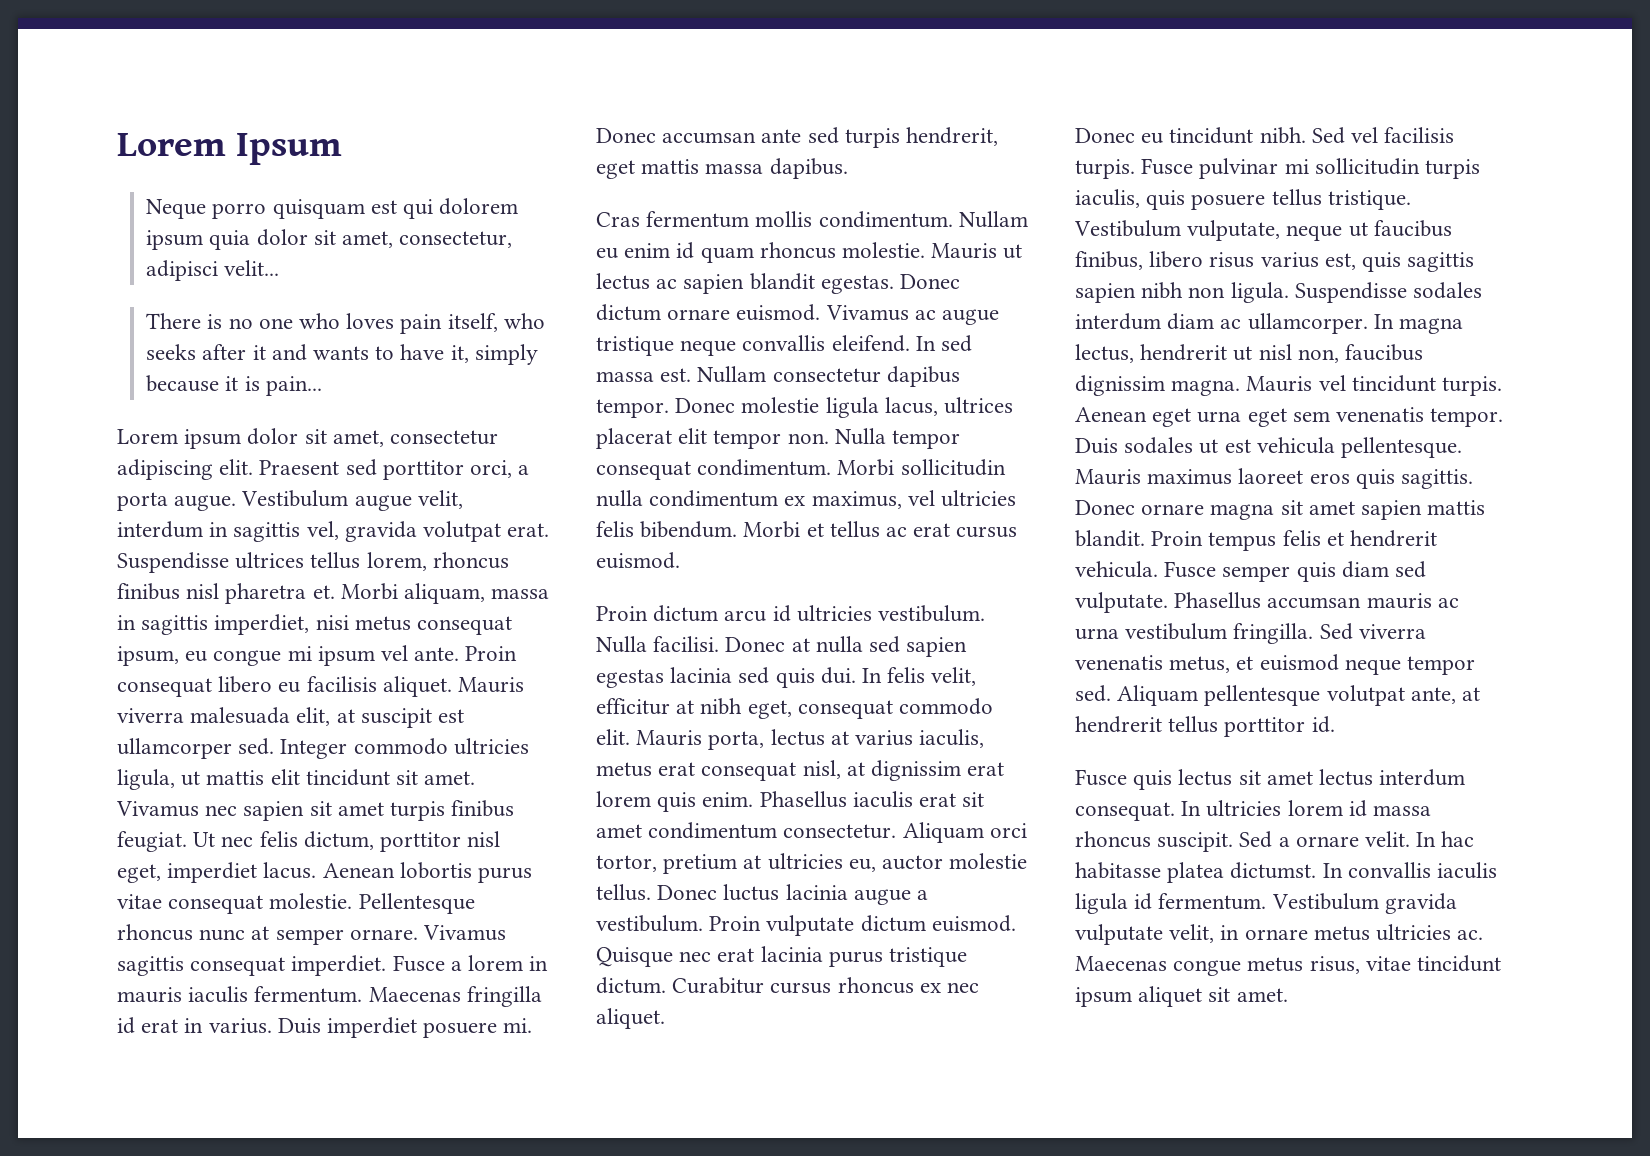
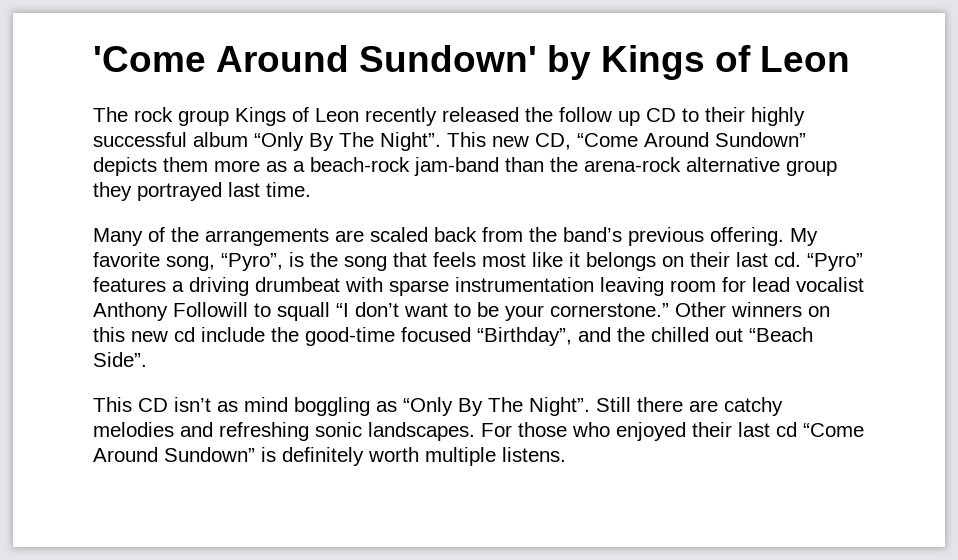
[117,133,343,165] [146,198,519,219] [146,229,513,250] [146,260,280,281] [146,313,545,334] [146,344,538,365] [146,375,322,396] [117,428,499,449] [117,459,530,480] [117,490,463,511] [117,521,550,542] [117,552,509,573] [117,583,550,604] [117,614,513,635] [117,645,518,666] [117,676,525,697] [117,707,465,728] [117,738,529,759] [117,769,476,790] [116,800,515,821] [117,831,501,852] [117,862,533,883] [117,893,475,914] [117,924,507,945] [117,955,549,976] [117,986,542,1007] [117,1017,533,1038] [596,127,999,148] [596,158,848,179] [596,211,1028,228] [596,242,1023,263] [596,273,961,294] [596,304,1000,325] [596,335,973,356] [596,366,960,387] [596,397,1014,418] [596,428,961,449] [596,459,1006,480] [596,490,1017,509] [596,521,1018,538] [596,552,680,569] [596,605,986,622] [596,636,968,657] [596,667,977,688] [596,698,994,719] [596,729,985,750] [596,760,1005,781] [596,791,985,812] [596,822,1027,843] [596,853,1028,874] [596,884,929,905] [596,915,1016,936] [596,946,968,967] [596,977,980,994] [596,1008,665,1029] [1075,127,1455,144] [1075,158,1481,179] [1075,189,1411,210] [1074,220,1452,241] [1075,251,1475,272] [1075,282,1483,303] [1075,313,1464,334] [1075,344,1424,363] [1075,375,1503,396] [1075,407,1504,427] [1075,437,1463,458] [1075,468,1474,489] [1075,500,1486,520] [1075,530,1438,551] [1075,561,1427,582] [1075,592,1459,613] [1075,623,1426,644] [1075,654,1476,675] [1075,685,1481,706] [1075,716,1335,737] [1075,769,1466,790] [1075,800,1432,821] [1075,831,1475,852] [1075,862,1498,883] [1075,893,1457,914] [1075,924,1484,945] [1075,955,1502,976] [1075,986,1288,1007] Lorem Ipsum // Neque porro quisquam est qui dolorem ipsum quia dolor sit amet, consectetur, adipisci velit... // There is no one who loves pain itself, who seeks after it and wants to have it, simply because it is pain... // Lorem ipsum dolor sit amet, consectetur adipiscing elit. Praesent sed porttitor orci, a porta augue. Vestibulum augue velit, interdum in sagittis vel, gravida volutpat erat. Suspendisse ultrices tellus lorem, rhoncus finibus nisl pharetra et. Morbi aliquam, massa in sagittis imperdiet, nisi metus consequat ipsum, eu congue mi ipsum vel ante. Proin consequat libero eu facilisis aliquet. Mauris viverra malesuada elit, at suscipit est ullamcorper sed. Integer commodo ultricies ligula, ut mattis elit tincidunt sit amet. Vivamus nec sapien sit amet turpis finibus feugiat. Ut nec felis dictum, porttitor nisl eget, imperdiet lacus. Aenean lobortis purus vitae consequat molestie. Pellentesque rhoncus nunc at semper ornare. Vivamus sagittis consequat imperdiet. Fusce a lorem in mauris iaculis fermentum. Maecenas fringilla id erat in varius. Duis imperdiet posuere mi. Donec accumsan ante sed turpis hendrerit, eget mattis massa dapibus. // Cras fermentum mollis condimentum. Nullam eu enim id quam rhoncus molestie. Mauris ut lectus ac sapien blandit egestas. Donec dictum ornare euismod. Vivamus ac augue tristique neque convallis eleifend. In sed massa est. Nullam consectetur dapibus tempor. Donec molestie ligula lacus, ultrices placerat elit tempor non. Nulla tempor consequat condimentum. Morbi sollicitudin nulla condimentum ex maximus, vel ultricies felis bibendum. Morbi et tellus ac erat cursus euismod. // Proin dictum arcu id ultricies vestibulum. Nulla facilisi. Donec at nulla sed sapien egestas lacinia sed quis dui. In felis velit, efficitur at nibh eget, consequat commodo elit. Mauris porta, lectus at varius iaculis, metus erat consequat nisl, at dignissim erat lorem quis enim. Phasellus iaculis erat sit amet condimentum consectetur. Aliquam orci tortor, pretium at ultricies eu, auctor molestie tellus. Donec luctus lacinia augue a vestibulum. Proin vulputate dictum euismod. Quisque nec erat lacinia purus tristique dictum. Curabitur cursus rhoncus ex nec aliquet. // Donec eu tincidunt nibh. Sed vel facilisis turpis. Fusce pulvinar mi sollicitudin turpis iaculis, quis posuere tellus tristique. Vestibulum vulputate, neque ut faucibus finibus, libero risus varius est, quis sagittis sapien nibh non ligula. Suspendisse sodales interdum diam ac ullamcorper. In magna lectus, hendrerit ut nisl non, faucibus dignissim magna. Mauris vel tincidunt turpis. Aenean eget urna eget sem venenatis tempor. Duis sodales ut est vehicula pellentesque. Mauris maximus laoreet eros quis sagittis. Donec ornare magna sit amet sapien mattis blandit. Proin tempus felis et hendrerit vehicula. Fusce semper quis diam sed vulputate. Phasellus accumsan mauris ac urna vestibulum fringilla. Sed viverra venenatis metus, et euismod neque tempor sed. Aliquam pellentesque volutpat ante, at hendrerit tellus porttitor id. // Fusce quis lectus sit amet lectus interdum consequat. In ultricies lorem id massa rhoncus suscipit. Sed a ornare velit. In hac habitasse platea dictumst. In convallis iaculis ligula id fermentum. Vestibulum gravida vulputate velit, in ornare metus ultricies ac. Maecenas congue metus risus, vitae tincidunt ipsum aliquet sit amet. -> [93,45,850,80] [93,107,805,126] [93,132,806,151] [93,157,837,176] [93,182,311,201] [93,227,818,246] [93,252,863,271] [93,277,864,296] [93,302,830,321] [93,327,813,346] [93,352,147,367] [93,397,783,416] [93,422,864,441] [93,447,566,466] 'Come Around Sundown' by Kings of Leon // The rock group Kings of Leon recently released the follow up CD to their highly successful album “Only By The Night”. This new CD, “Come Around Sundown” depicts them more as a beach-rock jam-band than the arena-rock alternative group they portrayed last time. // Many of the arrangements are scaled back from the band’s previous offering. My favorite song, “Pyro”, is the song that feels most like it belongs on their last cd. “Pyro” features a driving drumbeat with sparse instrumentation leaving room for lead vocalist Anthony Followill to squall “I don’t want to be your cornerstone.” Other winners on this new cd include the good-time focused “Birthday”, and the chilled out “Beach Side”. // This CD isn’t as mind boggling as “Only By The Night”. Still there are catchy melodies and refreshing sonic landscapes. For those who enjoyed their last cd “Come Around Sundown” is definitely worth multiple listens.

